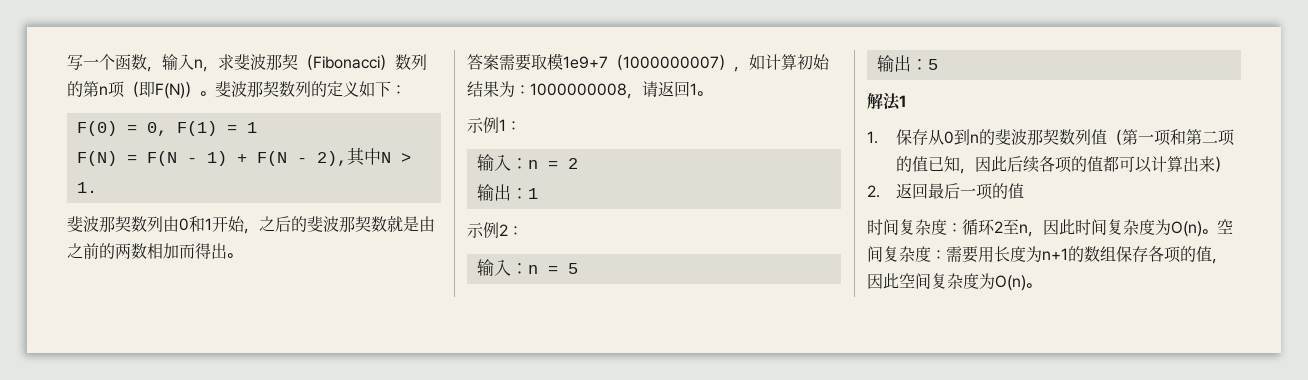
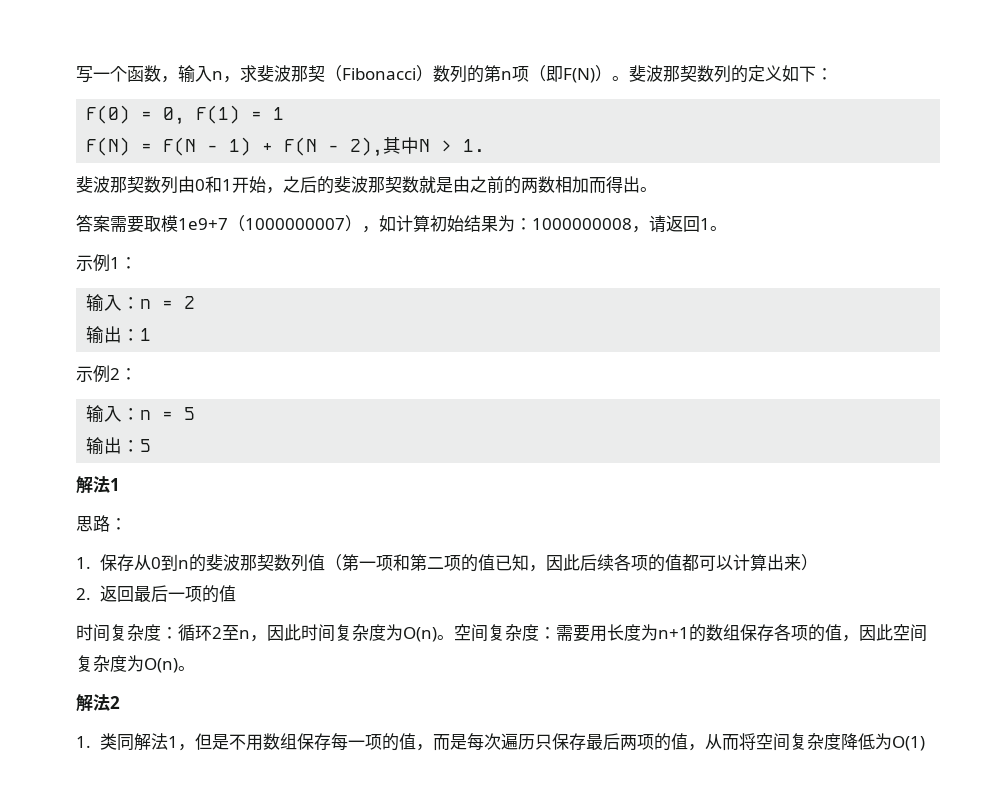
(907, 101) none -> [76,515,127,532] // 思路：
(1041, 285) none -> [76,694,120,712] [76,733,925,751] // 解法2 // 1.类同解法1，但是不用数组保存每一项的值，而是每次遍历只保存最后两项的值，从而将空间复杂度降低为O(1)

